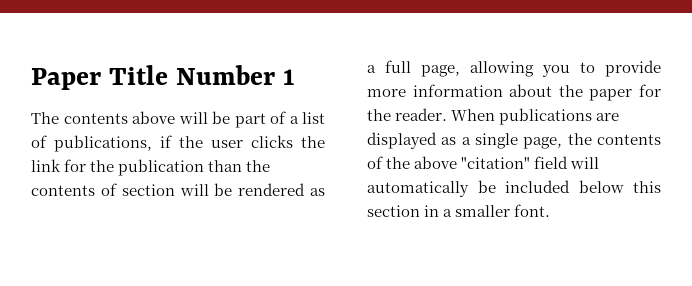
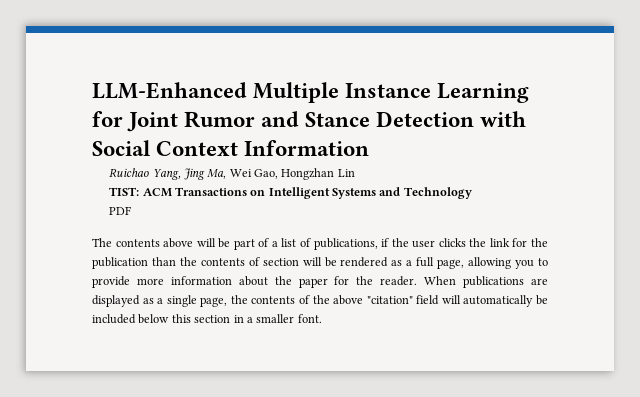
[31,65,296,90] Paper Title Number 1 -> [92,82,530,103] [92,111,527,132] [92,140,370,156] [109,168,355,180] [109,187,472,199] [109,206,132,215] LLM-Enhanced Multiple Instance Learning for Joint Rumor and Stance Detection with Social Context Information // Ruichao Yang, Jing Ma, Wei Gao, Hongzhan Lin // TIST: ACM Transactions on Intelligent Systems and Technology // PDF

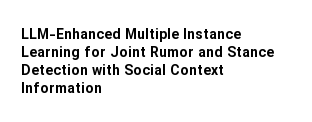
[109,168,355,180] [109,187,472,199] [109,206,132,215] [92,238,548,250] [92,257,548,269] [92,276,549,288] [92,295,548,307] [92,314,322,324] // Ruichao Yang, Jing Ma, Wei Gao, Hongzhan Lin // TIST: ACM Transactions on Intelligent Systems and Technology // PDF // The contents above will be part of a list of publications, if the user clicks the link for the publication than the contents of section will be rendered as a full page, allowing you to provide more information about the paper for the reader. When publications are displayed as a single page, the contents of the above "citation" field will automatically be included below this section in a smaller font. -> (102, 87) none

